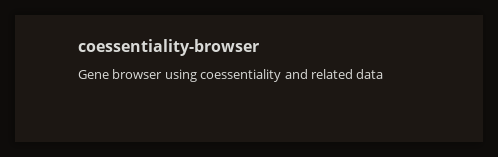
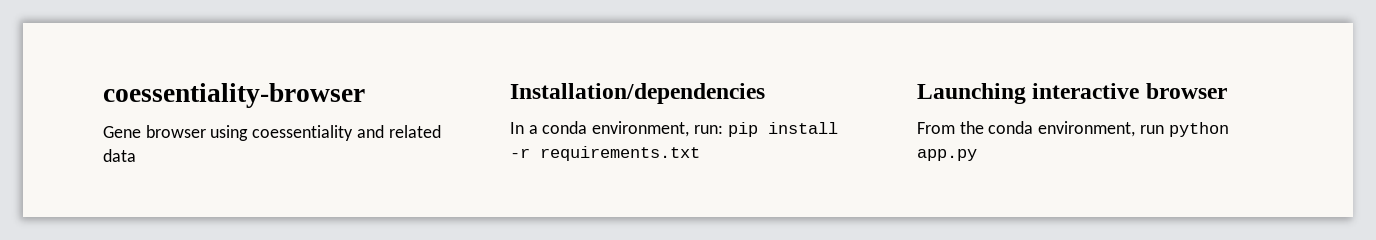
(384, 74) none -> [510,83,765,104] [510,121,838,137] [510,146,700,161] [917,83,1227,104] [917,121,1229,137] [917,149,977,161] // Installation/dependencies // In a conda environment, run: pip install -r requirements.txt // Launching interactive browser // From the conda environment, run python app.py

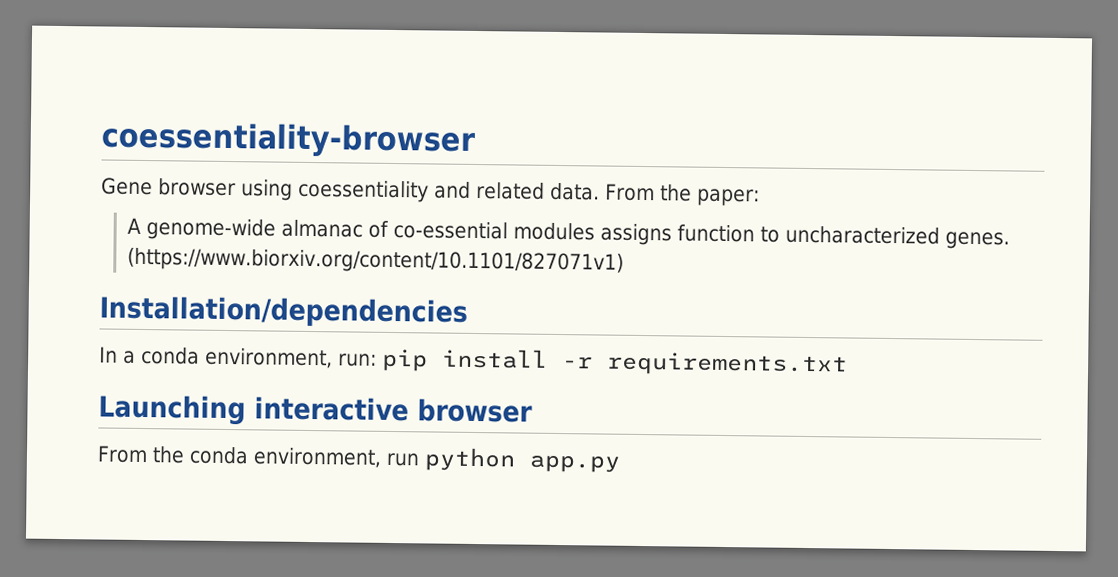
[103,149,136,162] data -> [550,182,760,207] [127,217,1011,250] [127,247,625,275] data. From the paper: // A genome-wide almanac of co-essential modules assigns function to uncharacterized genes. (https://www.biorxiv.org/content/10.1101/827071v1)

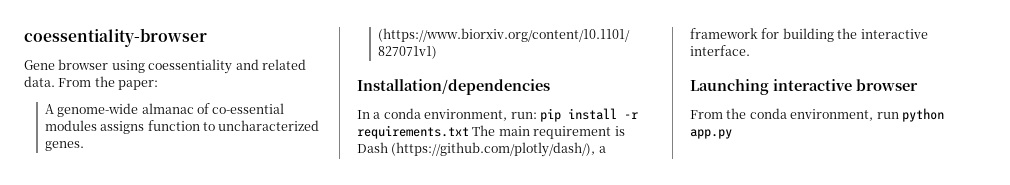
(848, 364) none -> [472,125,625,139] [357,142,606,157] [690,28,928,42] [690,45,750,56] The main requirement is Dash (https://github.com/plotly/dash/), a framework for building the interactive interface.

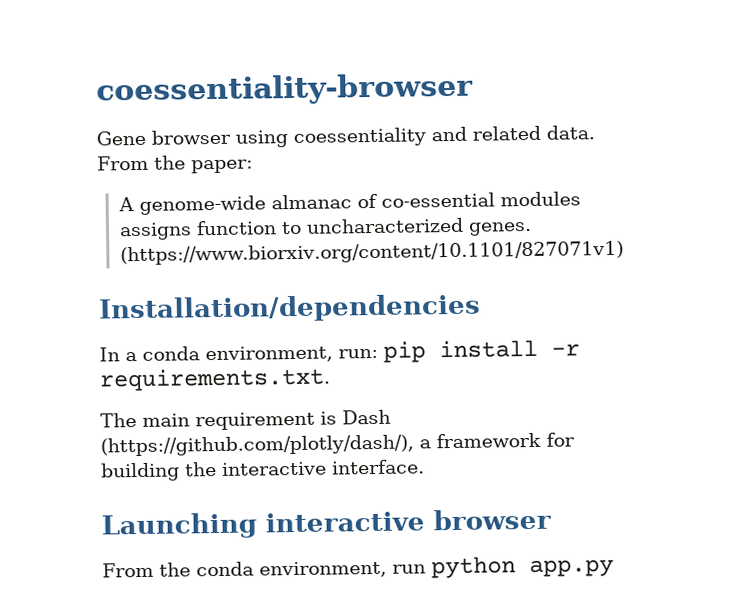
[357,125,469,139] requirements.txt -> [99,367,331,392] requirements.txt. //

